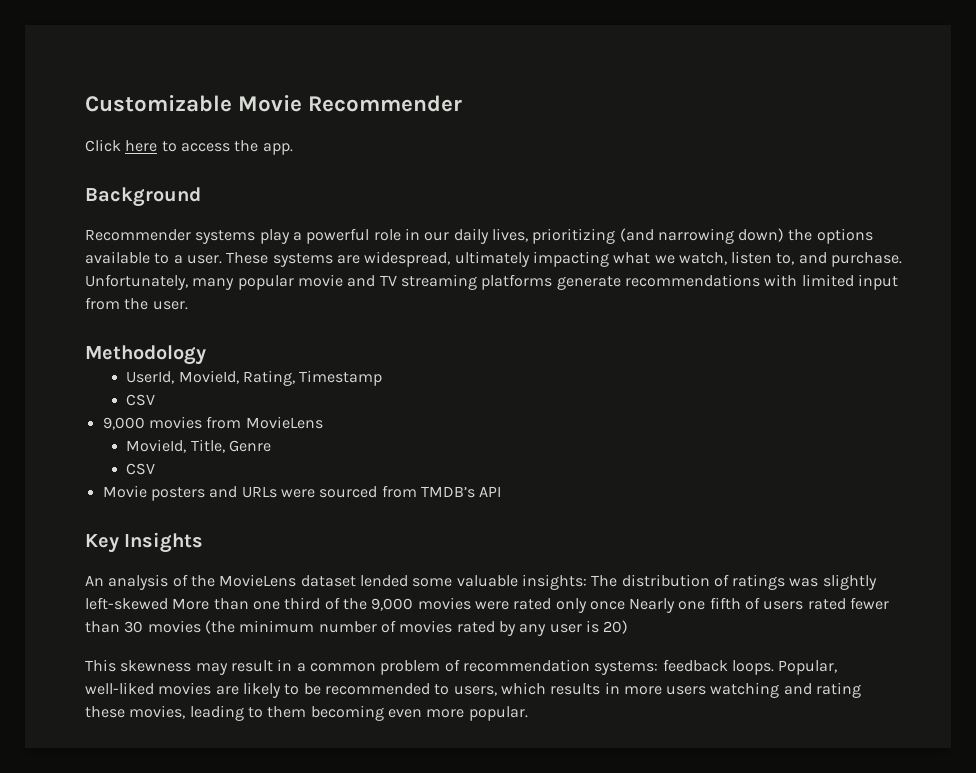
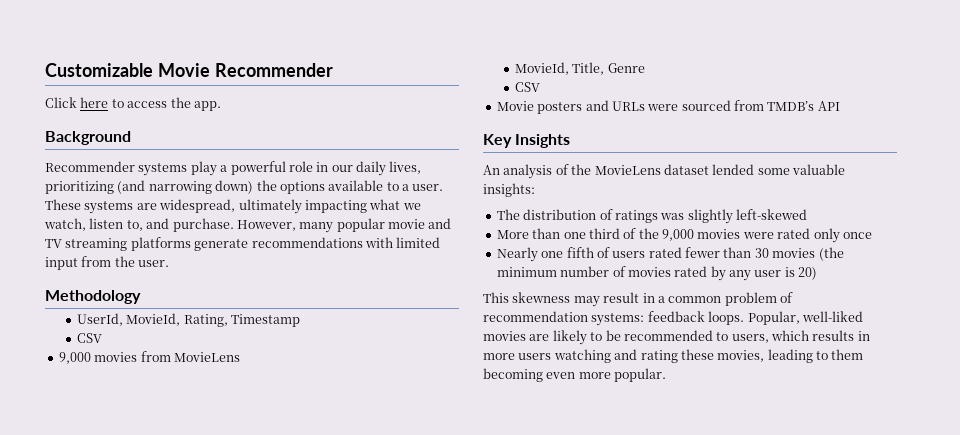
[85,274,188,290] Unfortunately, -> [236,220,296,231] However,
(587, 582) none -> (535, 190) //
(168, 603) none -> (807, 214) //
(625, 605) none -> (872, 235) //

